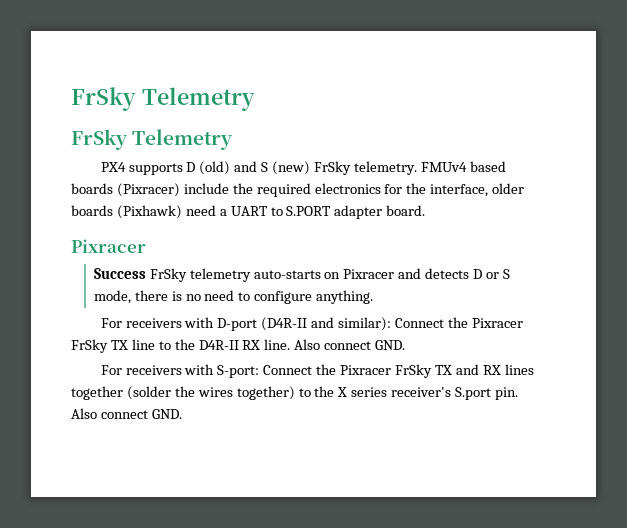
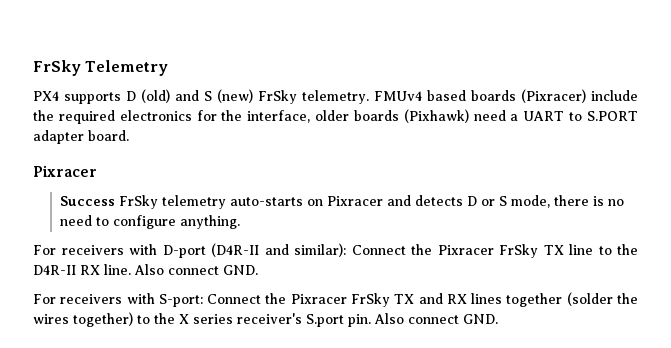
[71,87,255,111] [71,129,234,150] FrSky Telemetry // FrSky Telemetry -> [33,60,169,76] FrSky Telemetry

